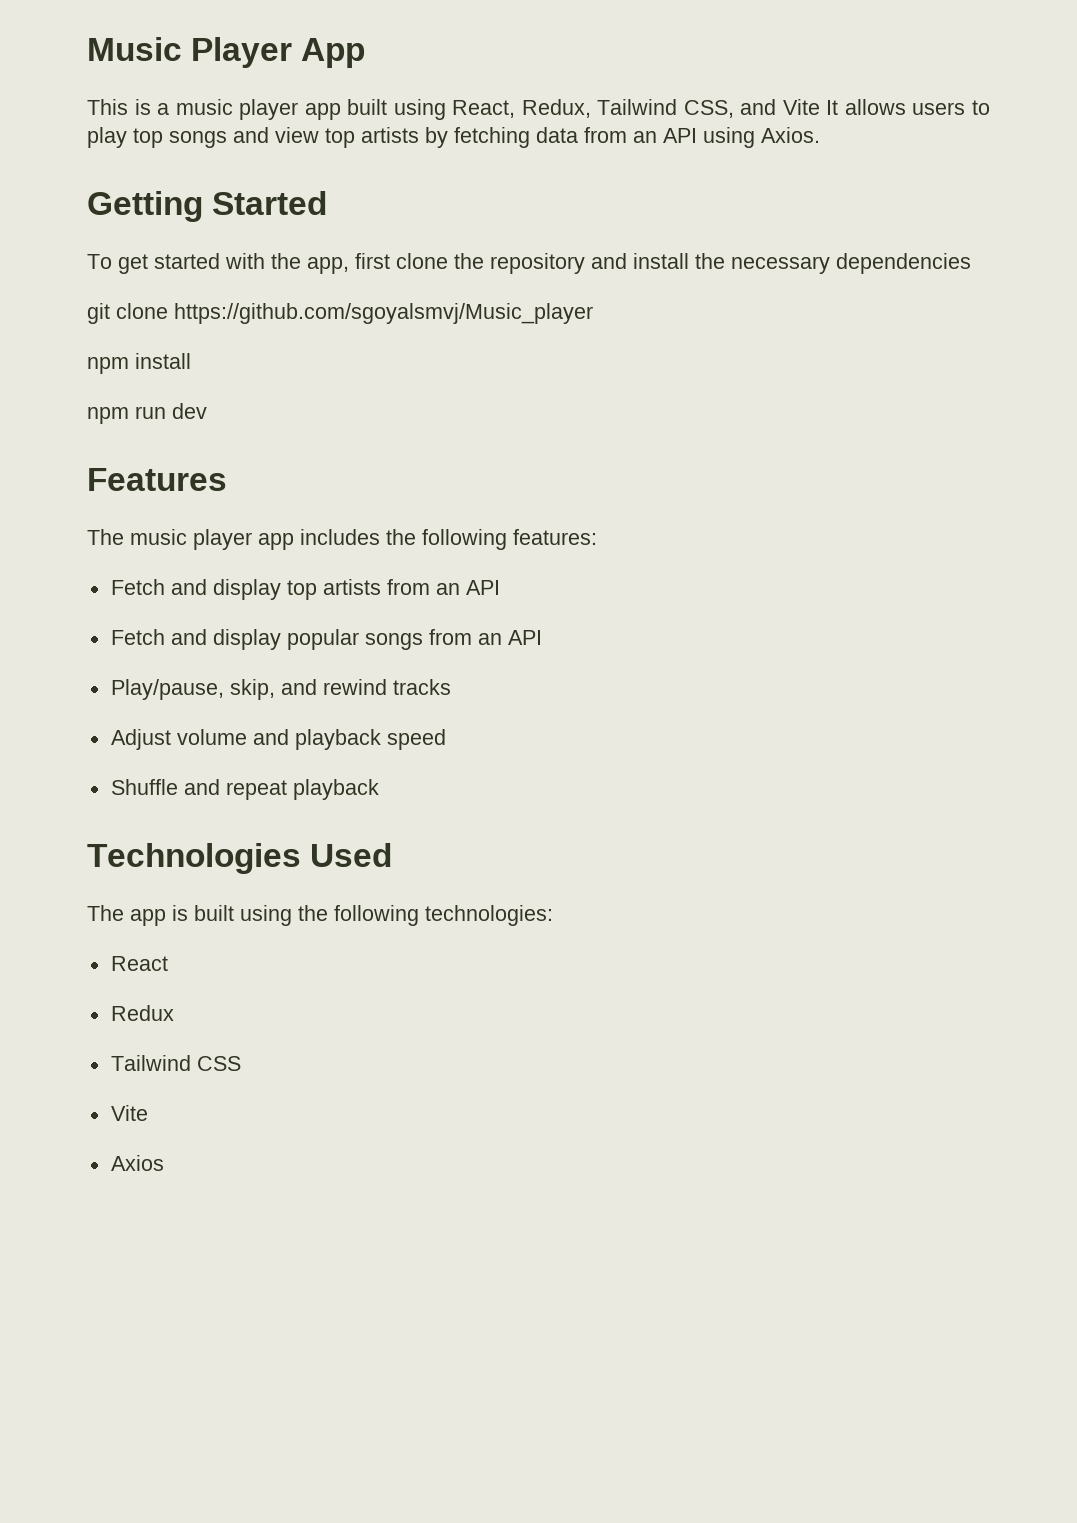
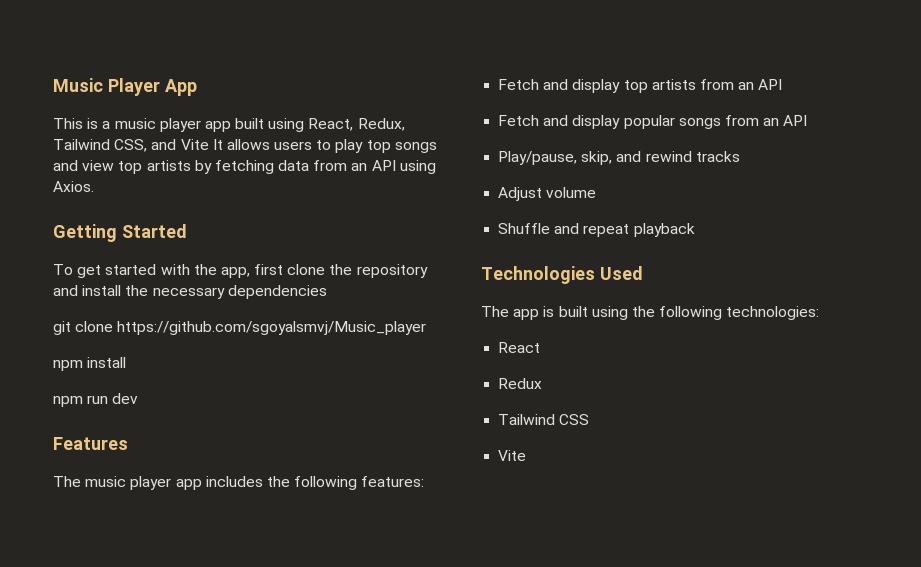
[252,729,446,750] and playback speed -> (597, 192) none
[110,1155,164,1171] // Axios -> (527, 455) none

